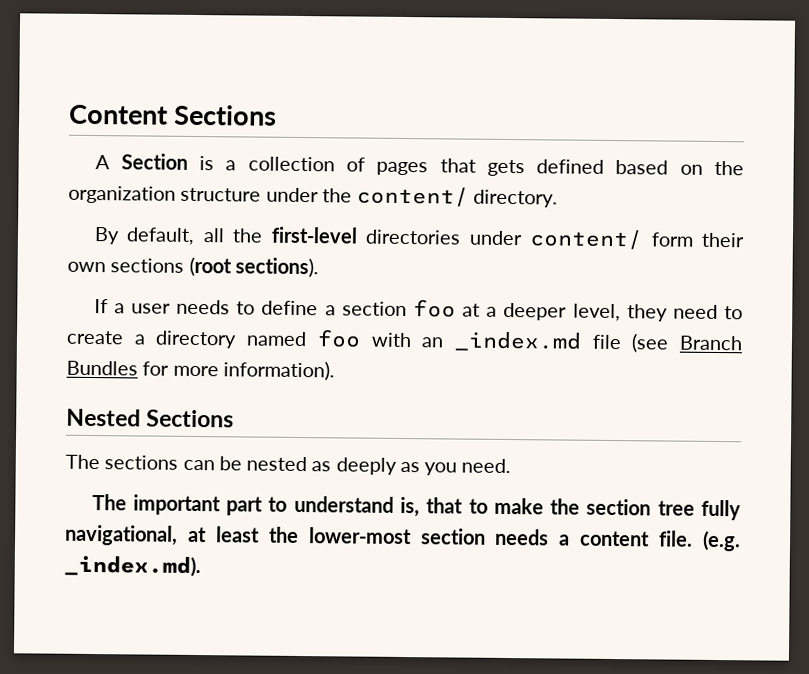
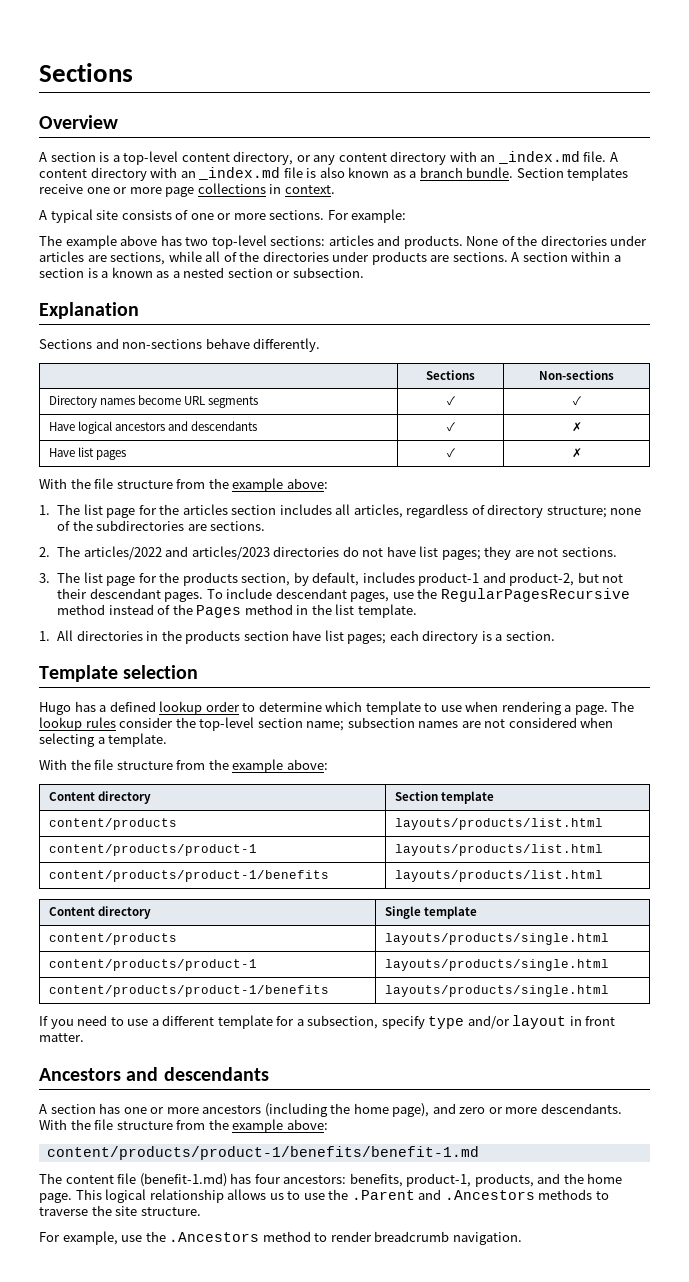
[69,104,278,126] [94,153,744,177] [68,185,559,208] [93,226,746,250] [67,256,319,278] [93,299,743,322] [66,329,744,353] [66,360,335,381] [66,408,235,428] [65,454,512,476] [91,494,741,521] [64,524,741,552] [64,555,201,578] Content Sections // A Section is a collection of pages that gets defined based on the organization structure under the content/ directory. // By default, all the first-level directories under content/ form their own sections (root sections). // If a user needs to define a section foo at a deeper level, they need to create a directory named foo with an _index.md file (see Branch Bundles for more information). // Nested Sections // The sections can be nested as deeply as you need. // The important part to understand is, that to make the section tree fully navigational, at least the lower-most section needs a content file. (e.g. _index.md). -> [39,63,133,82] [39,115,118,129] [39,151,618,165] [39,167,629,181] [39,183,335,197] [39,209,407,223] [39,235,648,249] [39,251,621,265] [39,267,364,278] [39,302,139,319] [39,338,321,352] [426,370,475,380] [539,370,614,380] [48,395,258,408] [446,396,455,406] [572,396,581,406] [48,421,257,434] [446,422,455,432] [571,422,582,432] [48,447,126,460] [446,448,455,458] [571,448,582,458] [39,478,328,492] [39,504,642,518] [57,520,266,531] [39,546,617,560] [39,572,624,586] [57,588,630,602] [57,604,417,618] [39,630,555,644] [39,665,199,682] [39,701,635,715] [39,717,614,731] [39,733,168,747] [39,759,328,773] [48,791,151,804] [394,791,494,804] [48,818,177,830] [394,818,603,830] [48,844,257,856] [394,844,603,856] [48,870,329,882] [394,870,603,882] [48,906,151,919] [384,906,477,919] [48,933,177,945] [384,933,609,945] [48,959,257,971] [384,959,609,971] [48,985,329,997] [384,985,609,997] [39,1015,616,1029] [39,1033,84,1042] [39,1067,269,1081] [39,1103,622,1117] [39,1119,328,1133] [46,1146,479,1160] [39,1173,623,1187] [39,1189,609,1203] [39,1205,201,1216] [39,1231,522,1245] Sections // Overview // A section is a top-level content directory, or any content directory with an _index.md file. A content directory with an _index.md file is also known as a branch bundle. Section templates receive one or more page collections in context. // A typical site consists of one or more sections. For example: // The example above has two top-level sections: articles and products. None of the directories under articles are sections, while all of the directories under products are sections. A section within a section is a known as a nested section or subsection. // Explanation // Sections and non-sections behave differently. // | Sections | Non-sections // Directory names become URL segments | ✓ | ✓ // Have logical ancestors and descendants | ✓ | ✗ // Have list pages | ✓ | ✗ // With the file structure from the example above: // 1. The list page for the articles section includes all articles, regardless of directory structure; none of the subdirectories are sections. // 2. The articles/2022 and articles/2023 directories do not have list pages; they are not sections. // 3. The list page for the products section, by default, includes product-1 and product-2, but not their descendant pages. To include descendant pages, use the RegularPagesRecursive method instead of the Pages method in the list template. // 1. All directories in the products section have list pages; each directory is a section. // Template selection // Hugo has a defined lookup order to determine which template to use when rendering a page. The lookup rules consider the top-level section name; subsection names are not considered when selecting a template. // With the file structure from the example above: // Content directory | Section template // content/products | layouts/products/list.html // content/products/product-1 | layouts/products/list.html // content/products/product-1/benefits | layouts/products/list.html // Content directory | Single template // content/products | layouts/products/single.html // content/products/product-1 | layouts/products/single.html // content/products/product-1/benefits | layouts/products/single.html // If you need to use a different template for a subsection, specify type and/or layout in front matter. // Ancestors and descendants // A section has one or more ancestors (including the home page), and zero or more descendants. With the file structure from the example above: // content/products/product-1/benefits/benefit-1.md // The content file (benefit-1.md) has four ancestors: benefits, product-1, products, and the home page. This logical relationship allows us to use the .Parent and .Ancestors methods to traverse the site structure. // For example, use the .Ancestors method to render breadcrumb navigation.

